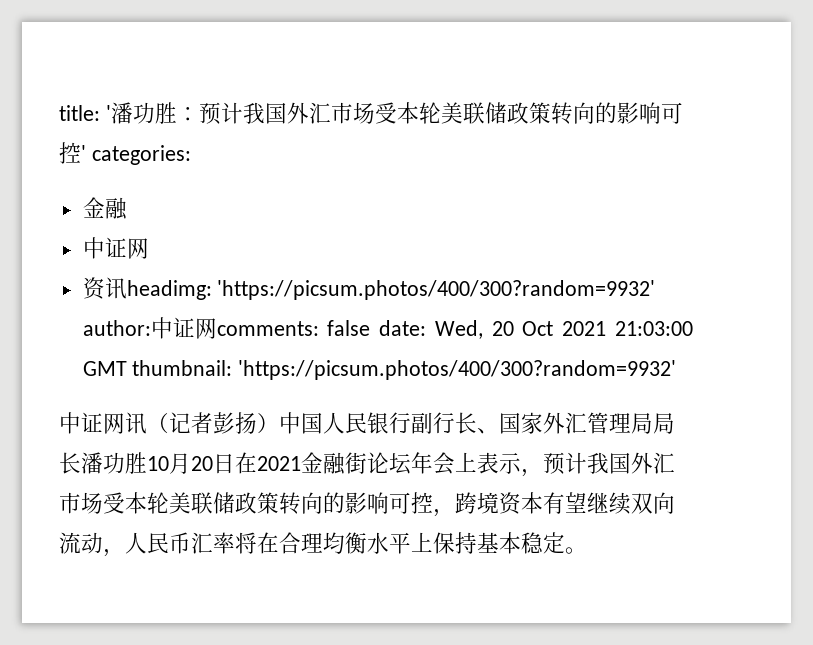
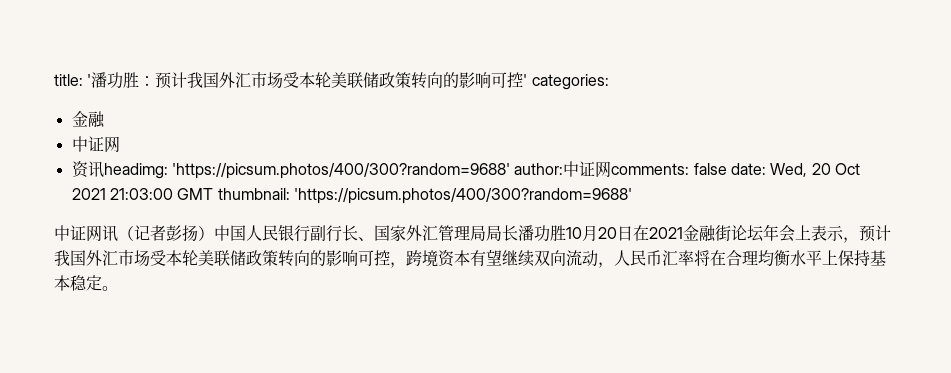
[217,280,656,300] 'https://picsum.photos/400/300?random=9932' -> [171,163,510,179] 'https://picsum.photos/400/300?random=9688'
[238,360,677,380] 'https://picsum.photos/400/300?random=9932' -> [293,188,632,204] 'https://picsum.photos/400/300?random=9688'

